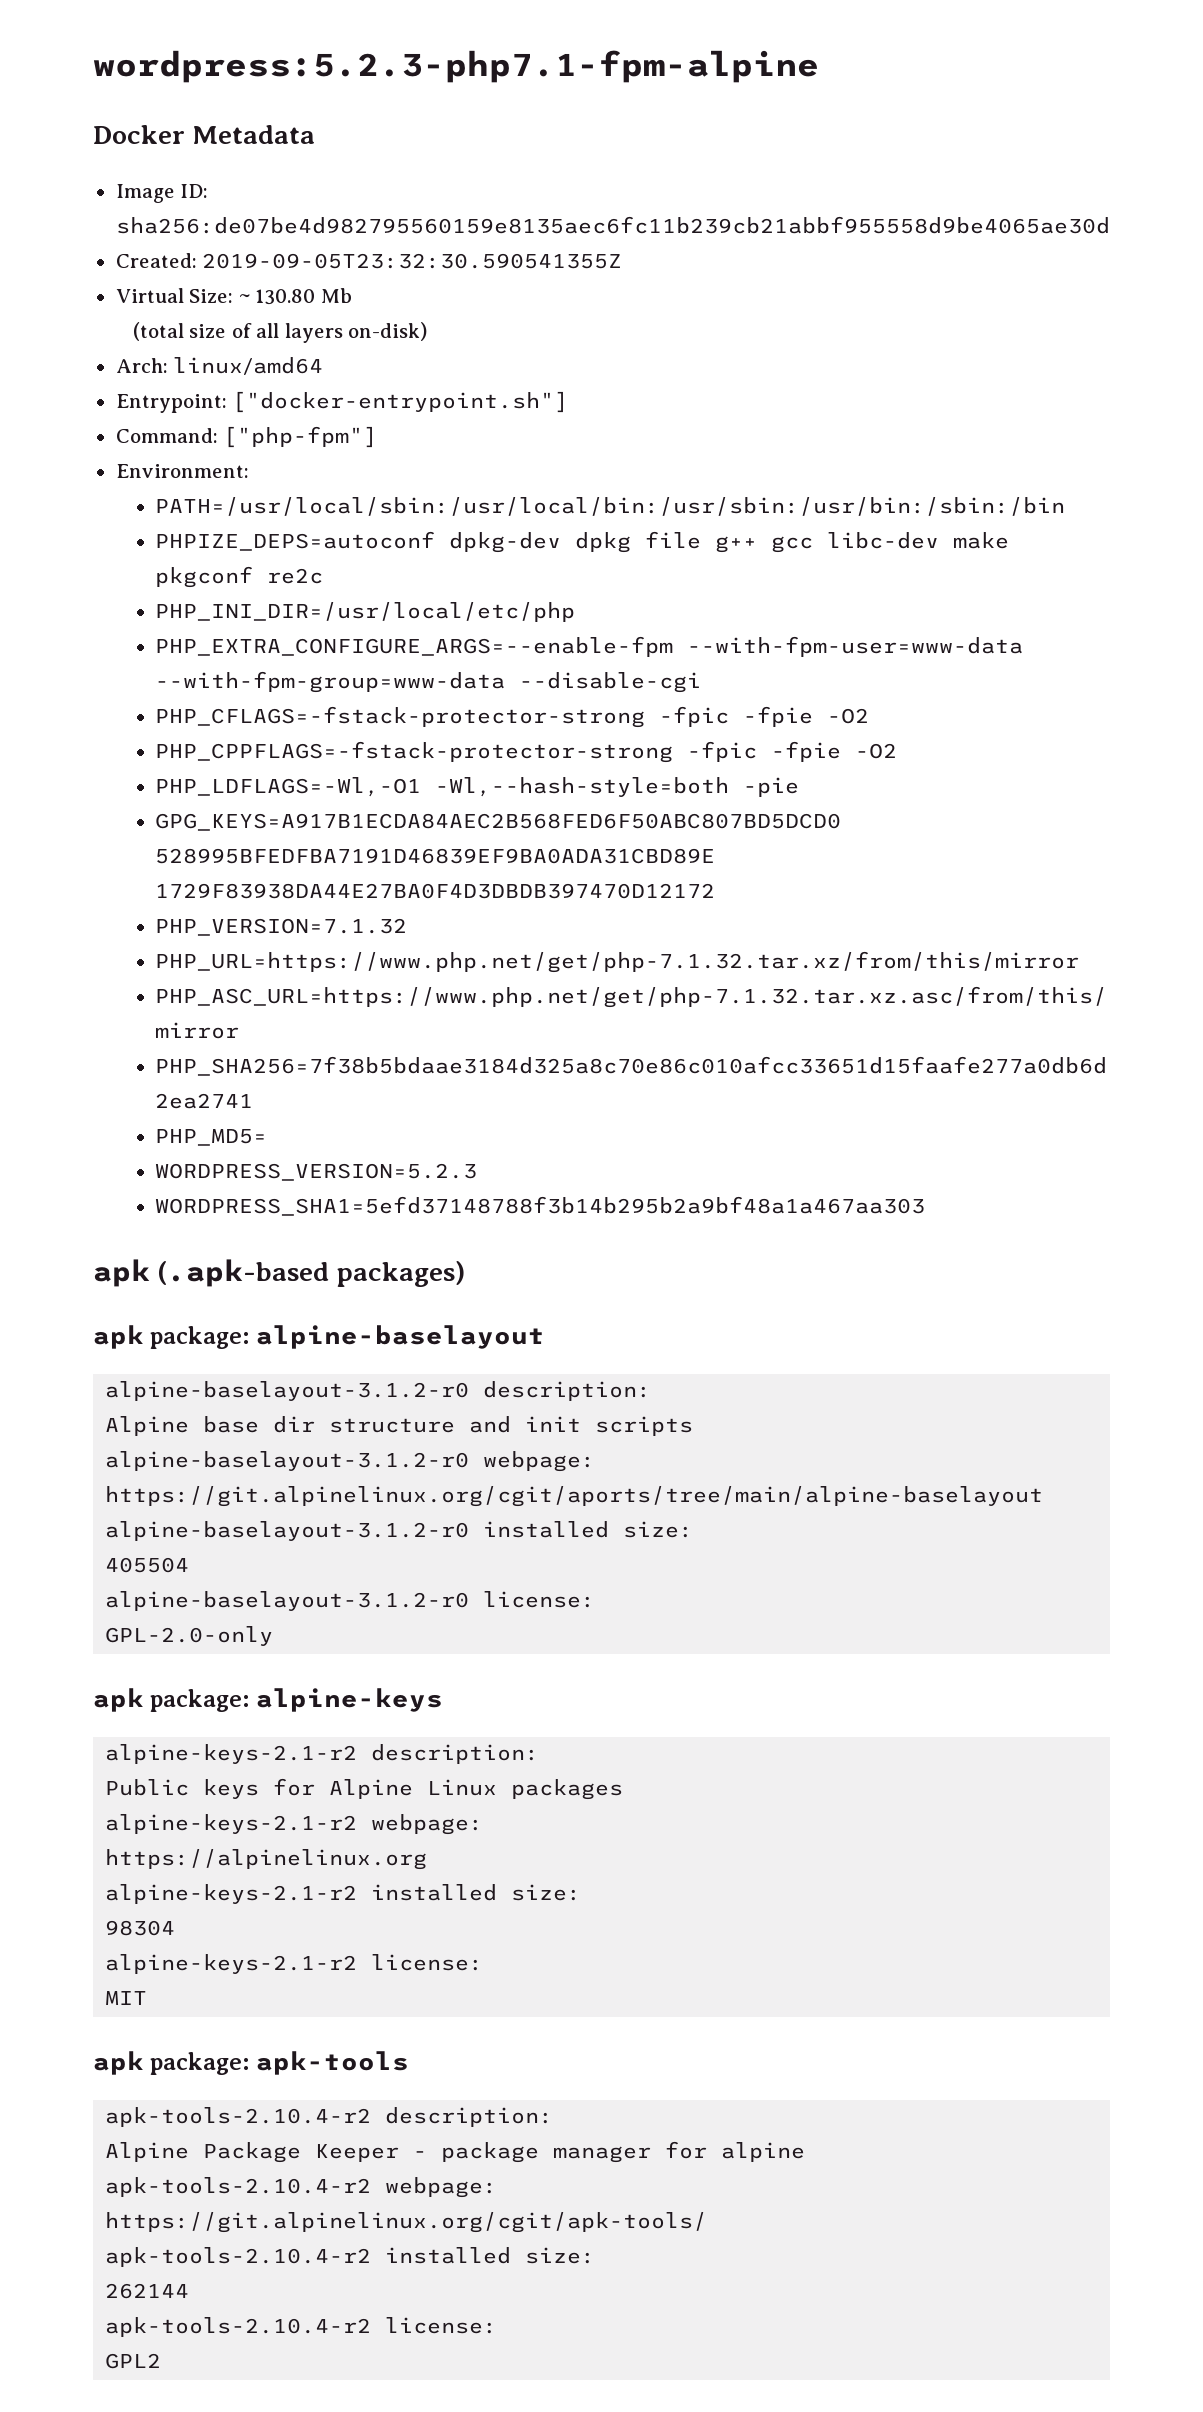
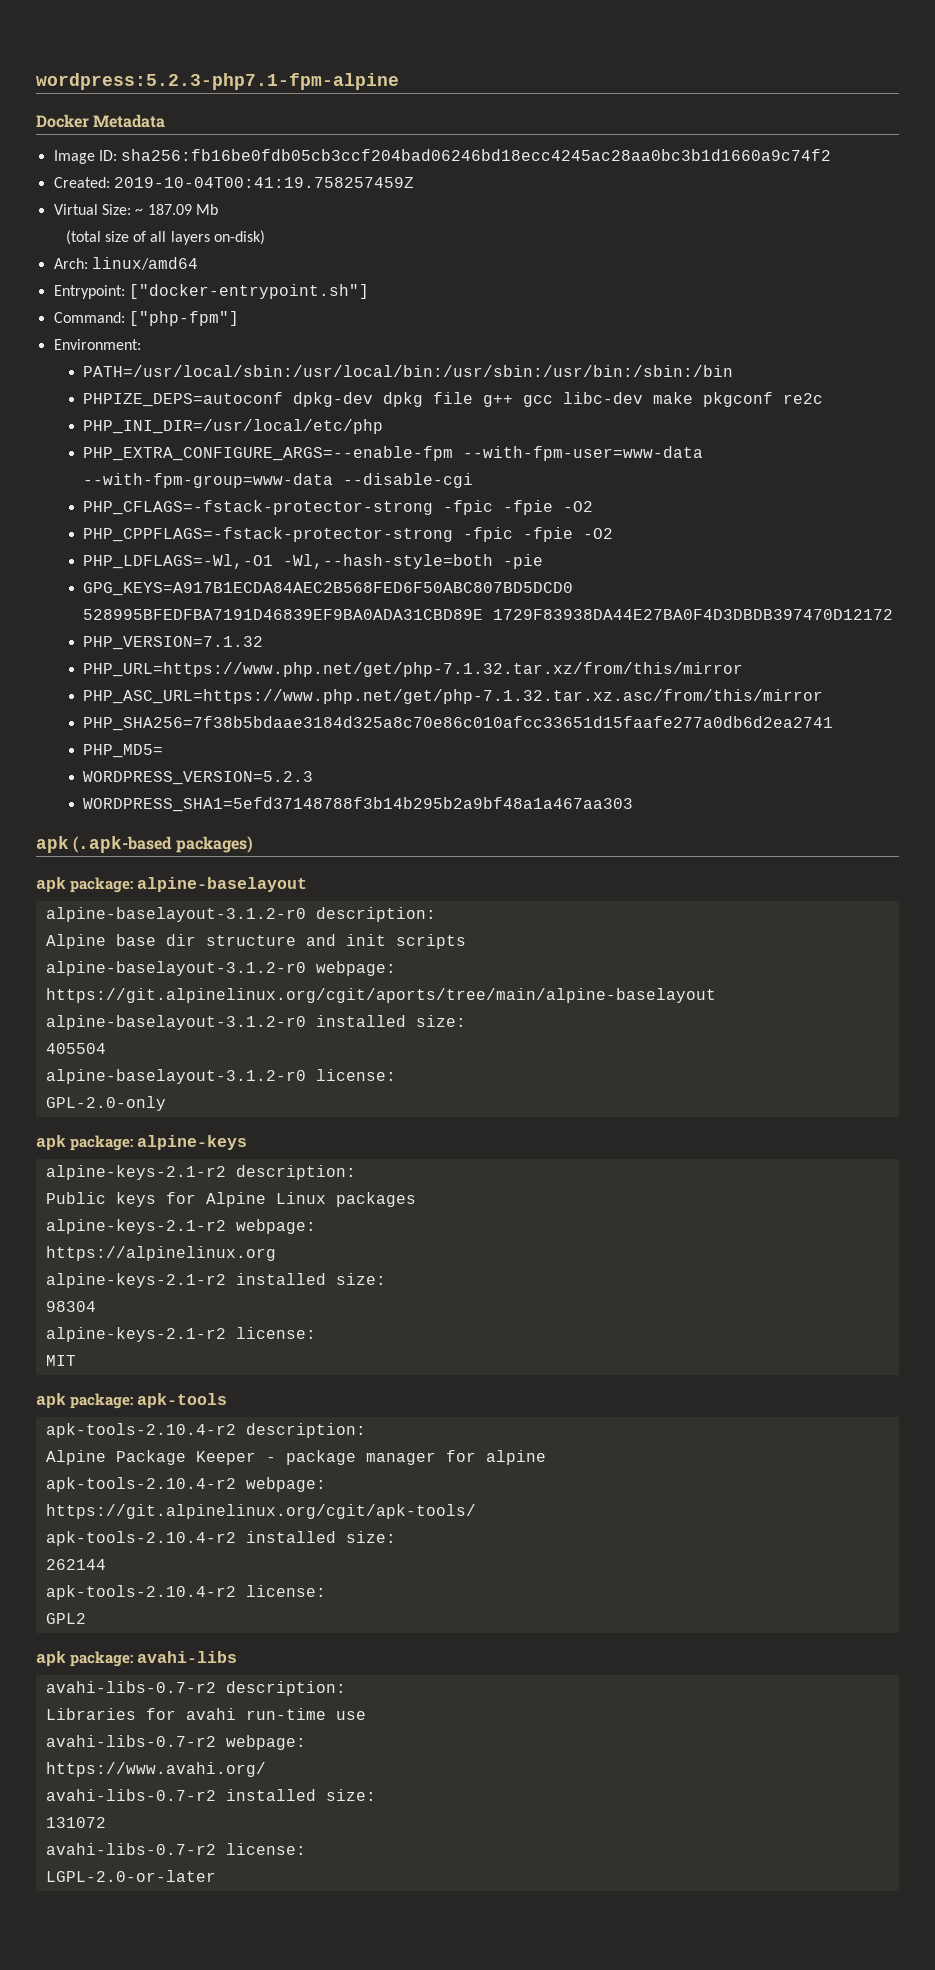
[115,216,1110,234] sha256:de07be4d982795560159e8135aec6fc11b239cb21abbf955558d9be4065ae30d -> [121,149,832,161] sha256:fb16be0fdb05cb3ccf204bad06246bd18ecc4245ac28aa0bc3b1d1660a9c74f2
[202,253,623,269] 2019-09-05T23:32:30.590541355Z -> [113,177,414,188] 2019-10-04T00:41:19.758257459Z
[255,289,316,305] 130.80 -> [147,204,192,215] 187.09
(162, 2361) none -> [36,1651,238,1667] [45,1681,346,1696] [45,1708,366,1720] [45,1735,306,1750] [45,1762,266,1777] [45,1789,376,1801] [45,1817,106,1828] [45,1843,306,1855] [45,1870,216,1882] // apk package: avahi-libs // avahi-libs-0.7-r2 description: // Libraries for avahi run-time use // avahi-libs-0.7-r2 webpage: // https://www.avahi.org/ // avahi-libs-0.7-r2 installed size: // 131072 // avahi-libs-0.7-r2 license: // LGPL-2.0-or-later

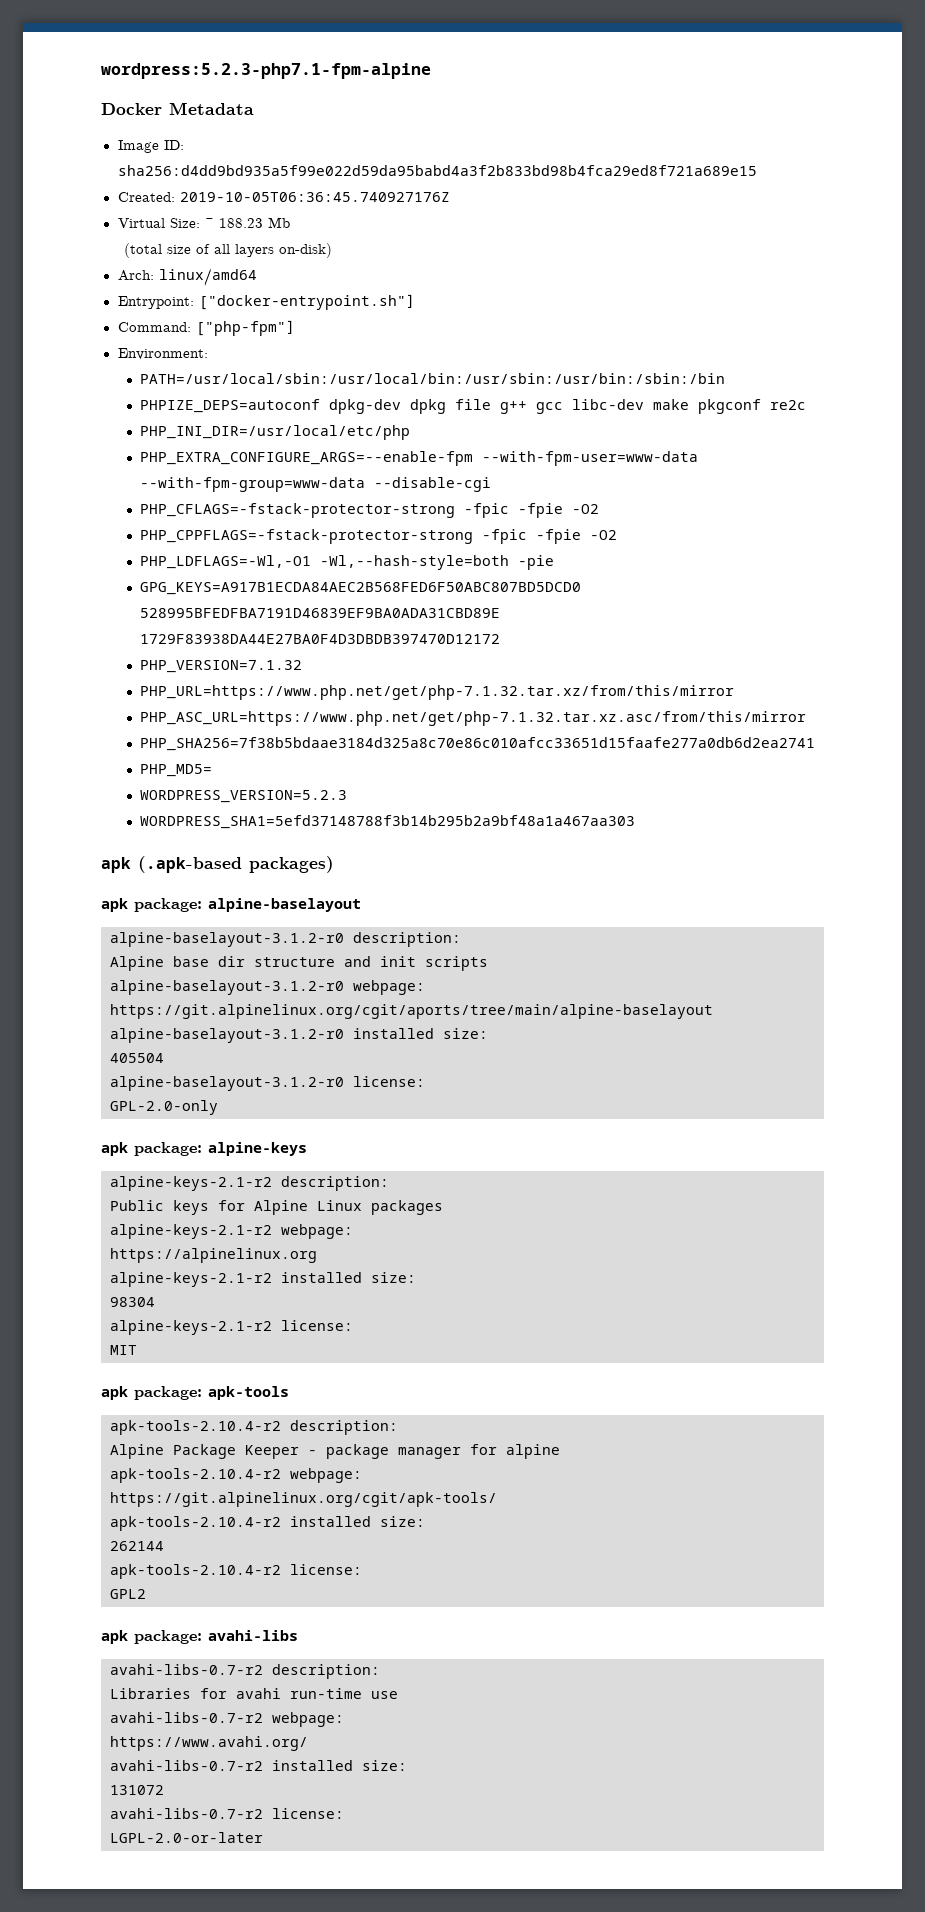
[121,149,832,161] sha256:fb16be0fdb05cb3ccf204bad06246bd18ecc4245ac28aa0bc3b1d1660a9c74f2 -> [117,165,757,176] sha256:d4dd9bd935a5f99e022d59da95babd4a3f2b833bd98b4fca29ed8f721a689e15
[113,177,414,188] 2019-10-04T00:41:19.758257459Z -> [179,192,450,202] 2019-10-05T06:36:45.740927176Z
[147,204,192,215] 187.09 -> [218,218,263,228] 188.23

